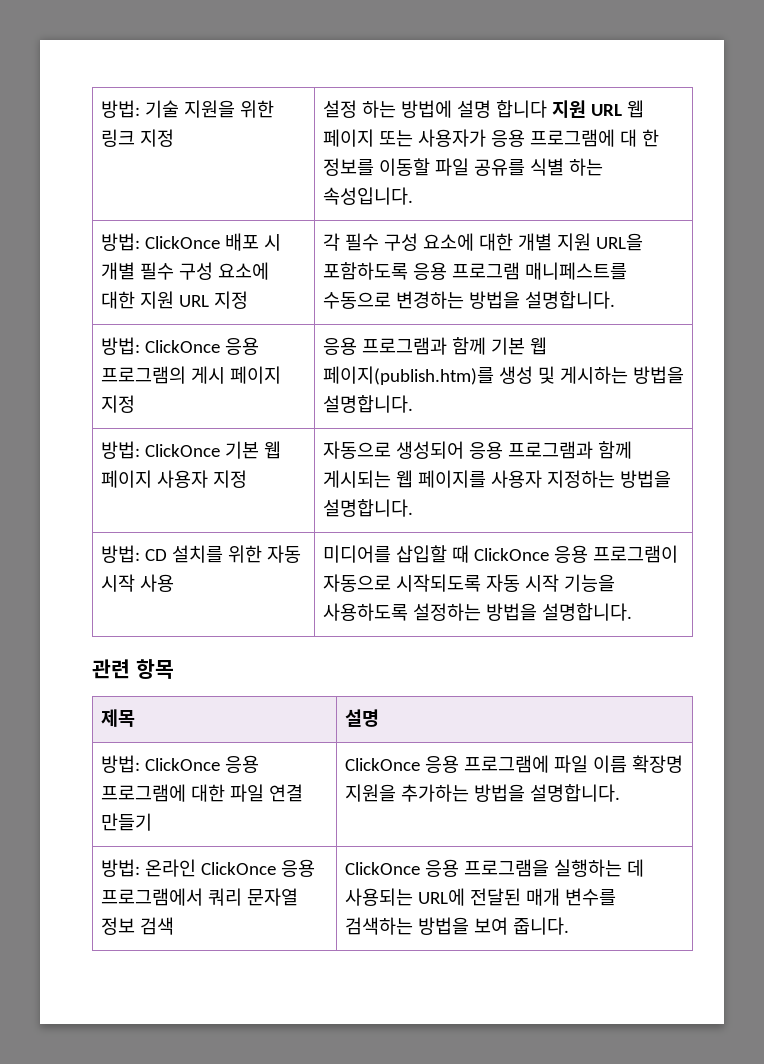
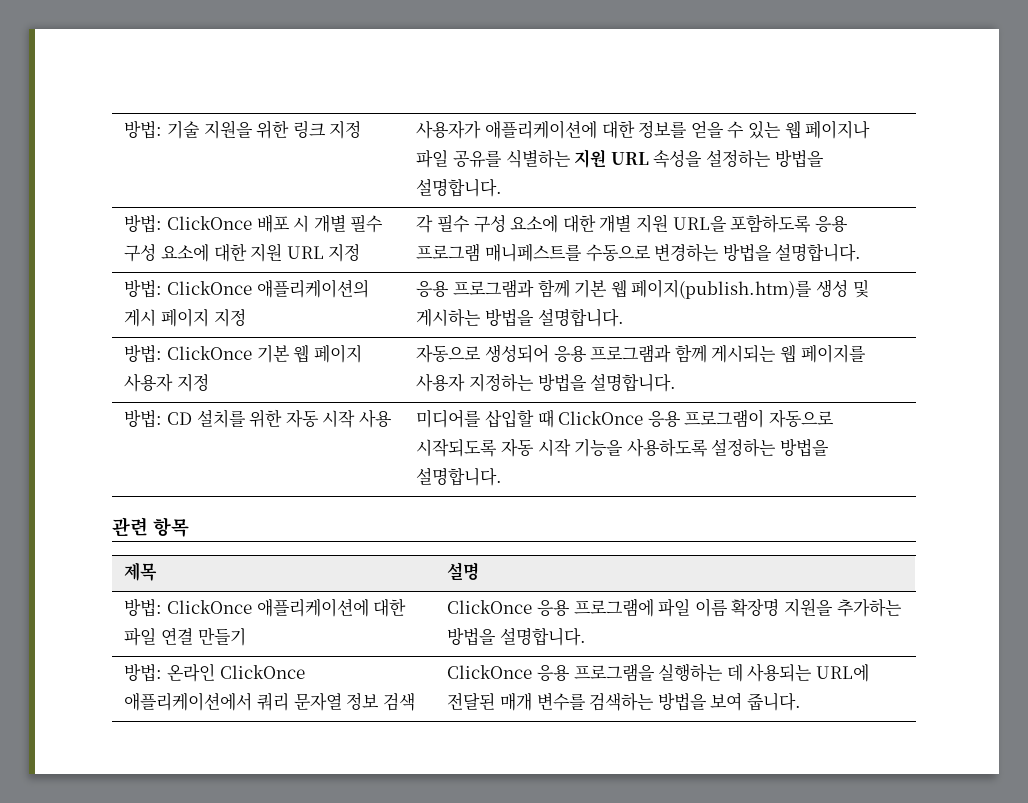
[322,100,644,118] [322,129,659,147] [322,158,603,176] [322,187,413,205] 설정 하는 방법에 설명 합니다 지원 URL 웹 페이지 또는 사용자가 응용 프로그램에 대 한 정보를 이동할 파일 공유를 식별 하는 속성입니다. -> [416,120,871,139] [416,149,824,168] [416,178,503,197] 사용자가 애플리케이션에 대한 정보를 얻을 수 있는 웹 페이지나 파일 공유를 식별하는 지원 URL 속성을 설정하는 방법을 설명합니다.
[224,337,259,355] [100,366,186,384] 응용 프로그램의 -> [256,279,369,298] 애플리케이션의
[224,755,259,773] [100,784,186,802] 응용 프로그램에 -> [256,598,369,617] 애플리케이션에
[280,859,315,877] [100,888,203,906] 응용 프로그램에서 -> [124,692,253,711] 애플리케이션에서

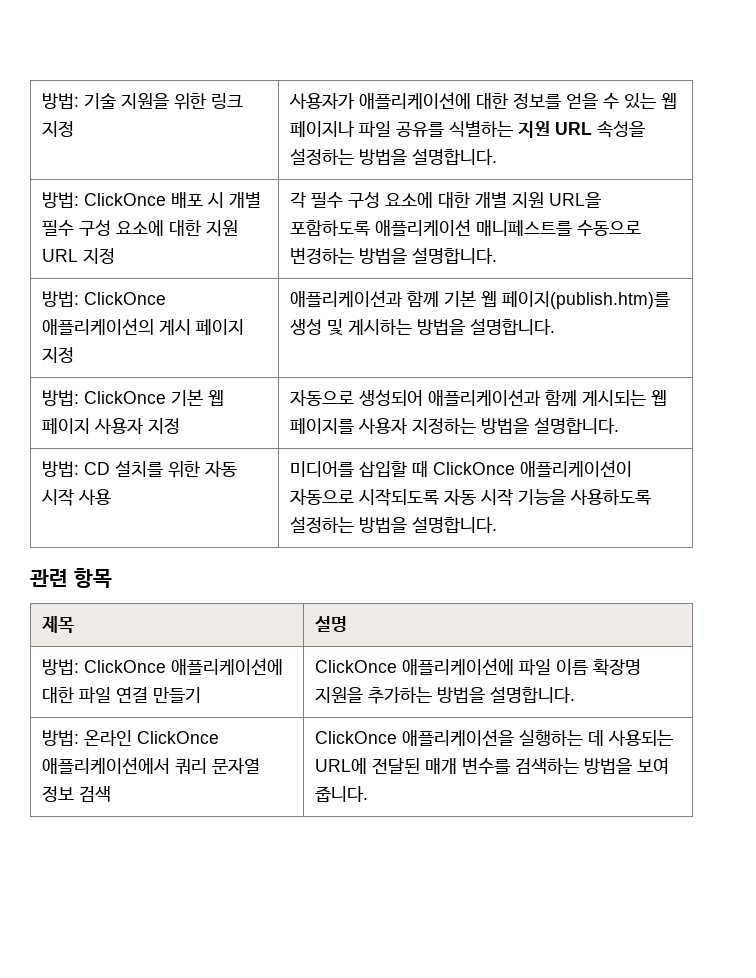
[814,216,848,232] [416,243,481,262] 응용 프로그램 -> [375,219,472,236] 애플리케이션
[416,279,534,298] 응용 프로그램과 -> [290,290,404,307] 애플리케이션과
[553,344,672,363] 응용 프로그램과 -> [428,389,542,406] 애플리케이션과
[647,409,765,428] 응용 프로그램이 -> [520,460,633,477] 애플리케이션이
[536,598,654,617] 응용 프로그램에 -> [402,658,515,675] 애플리케이션에
[536,663,655,682] 응용 프로그램을 -> [402,729,515,746] 애플리케이션을

